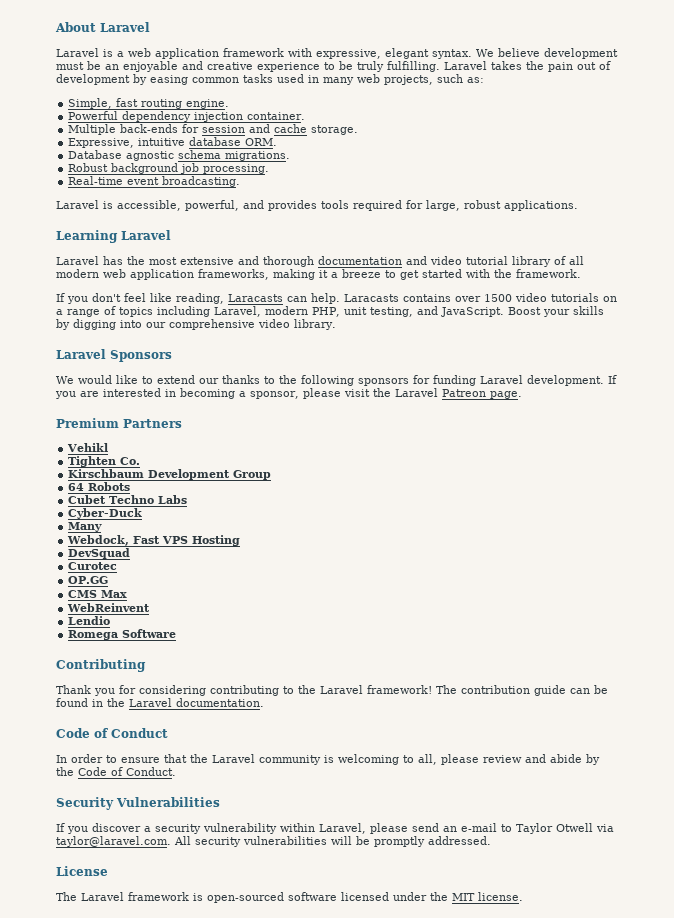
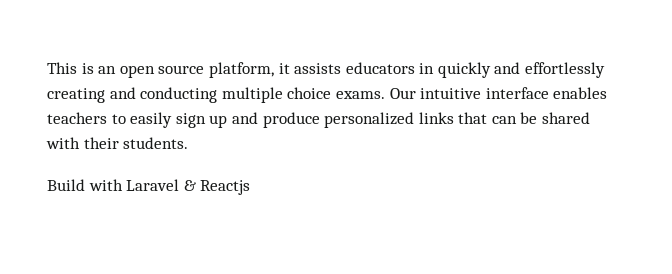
[55,22,150,32] [56,48,618,59] [56,61,611,72] [56,74,484,85] [68,98,230,109] [68,111,306,122] [68,124,359,135] [68,137,278,148] [68,150,291,161] [68,163,270,174] [68,176,241,187] [56,200,578,211] [56,230,171,243] [56,256,584,267] [56,269,581,280] [56,293,617,304] [56,306,604,317] [56,319,336,330] [56,349,172,362] [56,375,617,386] [55,388,522,399] [56,418,182,428] [67,443,109,452] [68,456,141,467] [68,469,272,480] [68,482,131,491] [68,495,188,504] [68,508,143,519] [68,522,103,532] [67,535,241,546] [68,548,131,559] [68,562,118,570] [68,576,109,584] [68,590,128,598] [67,603,151,612] [68,616,111,625] [68,629,177,640] [56,659,146,672] [56,685,608,696] [56,698,264,707] [56,728,168,738] [56,754,600,765] [56,767,176,776] [56,797,220,810] [56,823,614,834] [56,836,491,847] [56,866,108,876] [56,892,523,903] About Laravel // Laravel is a web application framework with expressive, elegant syntax. We believe development must be an enjoyable and creative experience to be truly fulfilling. Laravel takes the pain out of development by easing common tasks used in many web projects, such as: // Simple, fast routing engine. // Powerful dependency injection container. // Multiple back-ends for session and cache storage. // Expressive, intuitive database ORM. // Database agnostic schema migrations. // Robust background job processing. // Real-time event broadcasting. // Laravel is accessible, powerful, and provides tools required for large, robust applications. // Learning Laravel // Laravel has the most extensive and thorough documentation and video tutorial library of all modern web application frameworks, making it a breeze to get started with the framework. // If you don't feel like reading, Laracasts can help. Laracasts contains over 1500 video tutorials on a range of topics including Laravel, modern PHP, unit testing, and JavaScript. Boost your skills by digging into our comprehensive video library. // Laravel Sponsors // We would like to extend our thanks to the following sponsors for funding Laravel development. If you are interested in becoming a sponsor, please visit the Laravel Patreon page. // Premium Partners // Vehikl // Tighten Co. // Kirschbaum Development Group // 64 Robots // Cubet Techno Labs // Cyber-Duck // Many // Webdock, Fast VPS Hosting // DevSquad // Curotec // OP.GG // CMS Max // WebReinvent // Lendio // Romega Software // Contributing // Thank you for considering contributing to the Laravel framework! The contribution guide can be found in the Laravel documentation. // Code of Conduct // In order to ensure that the Laravel community is welcoming to all, please review and abide by the Code of Conduct. // Security Vulnerabilities // If you discover a security vulnerability within Laravel, please send an e-mail to Taylor Otwell via taylor@laravel.com. All security vulnerabilities will be promptly addressed. // License // The Laravel framework is open-sourced software licensed under the MIT license. -> [47,62,606,78] [47,87,608,103] [47,112,591,128] [46,137,189,149] [47,179,251,195] This is an open source platform, it assists educators in quickly and effortlessly creating and conducting multiple choice exams. Our intuitive interface enables teachers to easily sign up and produce personalized links that can be shared with their students. // Build with Laravel & Reactjs

